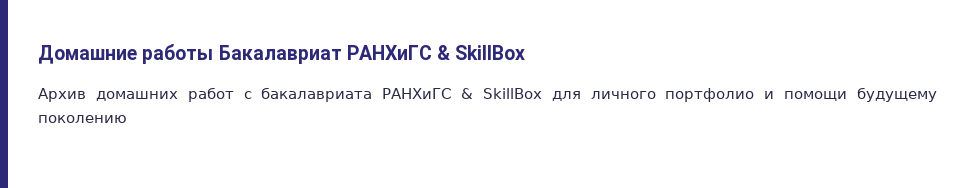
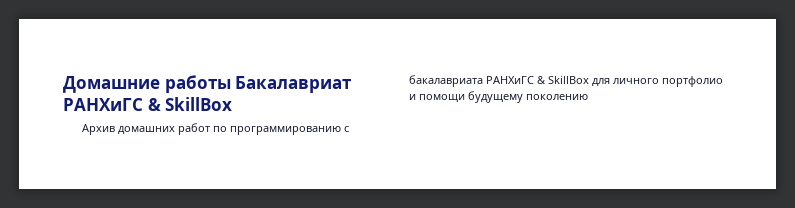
(234, 94) none -> [212,126,341,135] по программированию

